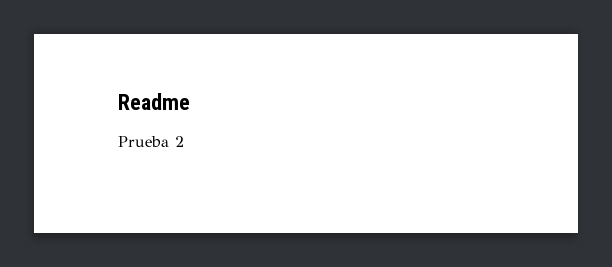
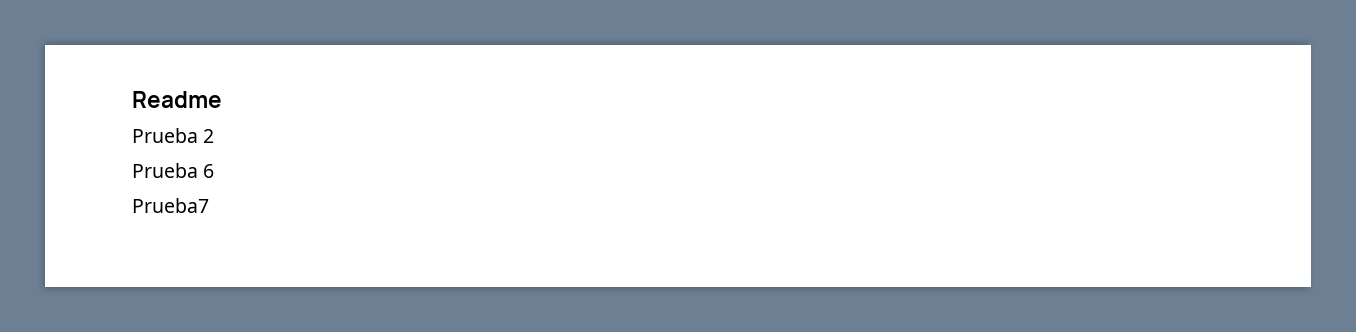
(184, 141) none -> [132,163,215,178] [132,198,209,213] // Prueba 6 // Prueba7

